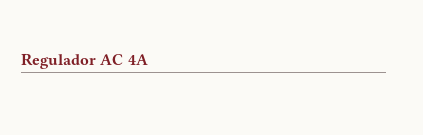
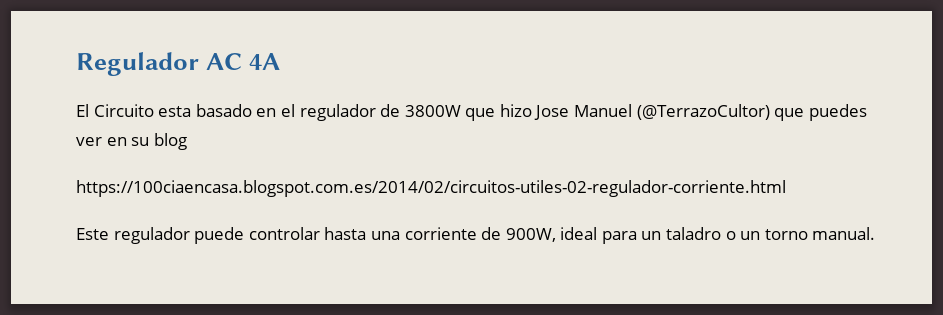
(148, 59) none -> [76,104,867,121] [76,133,187,150] [76,180,786,197] [76,227,876,244] // El Circuito esta basado en el regulador de 3800W que hizo Jose Manuel (@TerrazoCultor) que puedes ver en su blog // https://100ciaencasa.blogspot.com.es/2014/02/circuitos-utiles-02-regulador-corriente.html // Este regulador puede controlar hasta una corriente de 900W, ideal para un taladro o un torno manual.

